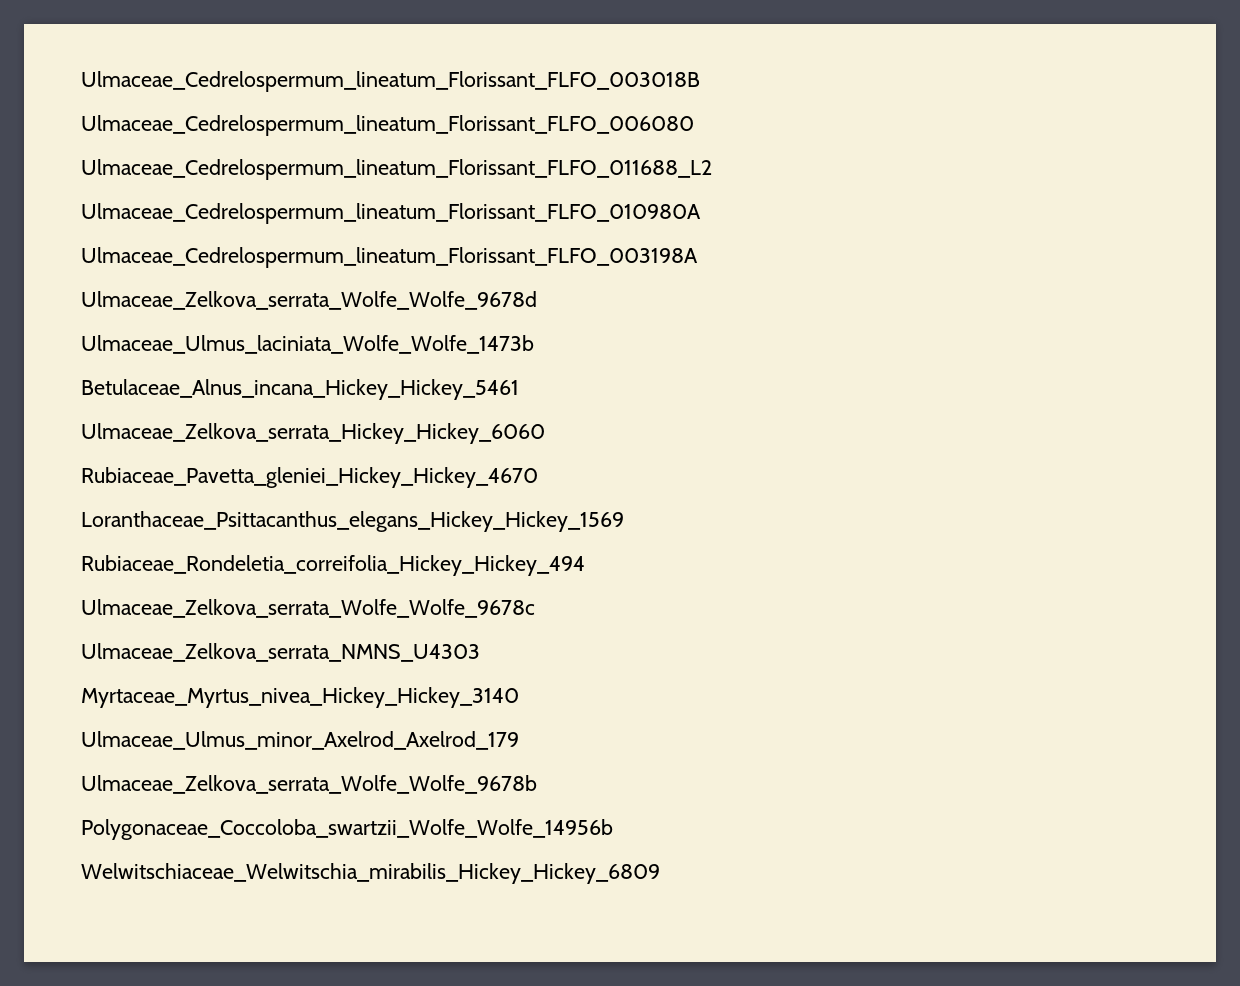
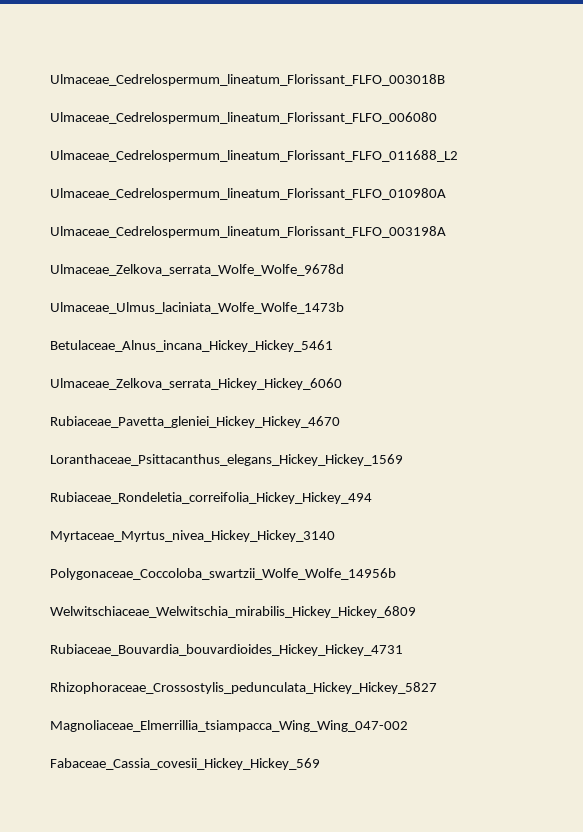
[81,599,535,618] [81,643,480,662] // Ulmaceae_Zelkova_serrata_Wolfe_Wolfe_9678c // Ulmaceae_Zelkova_serrata_NMNS_U4303 -> (372, 498) none
[81,731,519,750] [81,775,537,794] // Ulmaceae_Ulmus_minor_Axelrod_Axelrod_179 // Ulmaceae_Zelkova_serrata_Wolfe_Wolfe_9678b -> (335, 536) none
(660, 873) none -> [50,644,403,656] [50,682,437,694] [50,720,408,732] [50,758,320,770] // Rubiaceae_Bouvardia_bouvardioides_Hickey_Hickey_4731 // Rhizophoraceae_Crossostylis_pedunculata_Hickey_Hickey_5827 // Magnoliaceae_Elmerrillia_tsiampacca_Wing_Wing_047-002 // Fabaceae_Cassia_covesii_Hickey_Hickey_569

